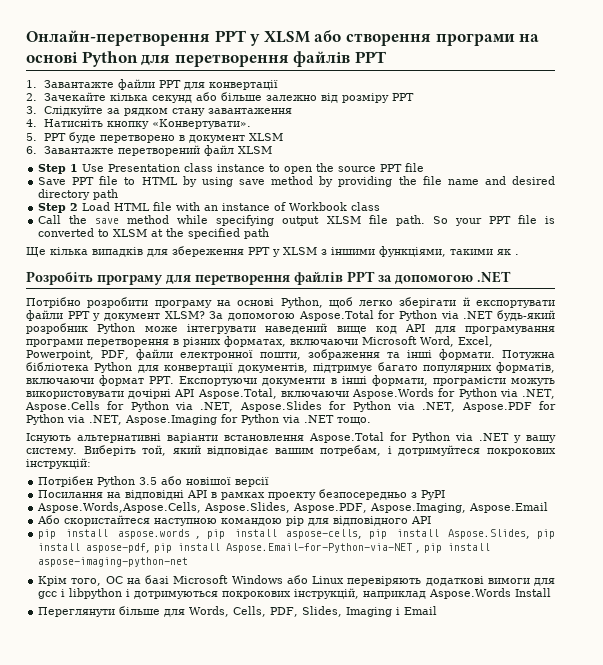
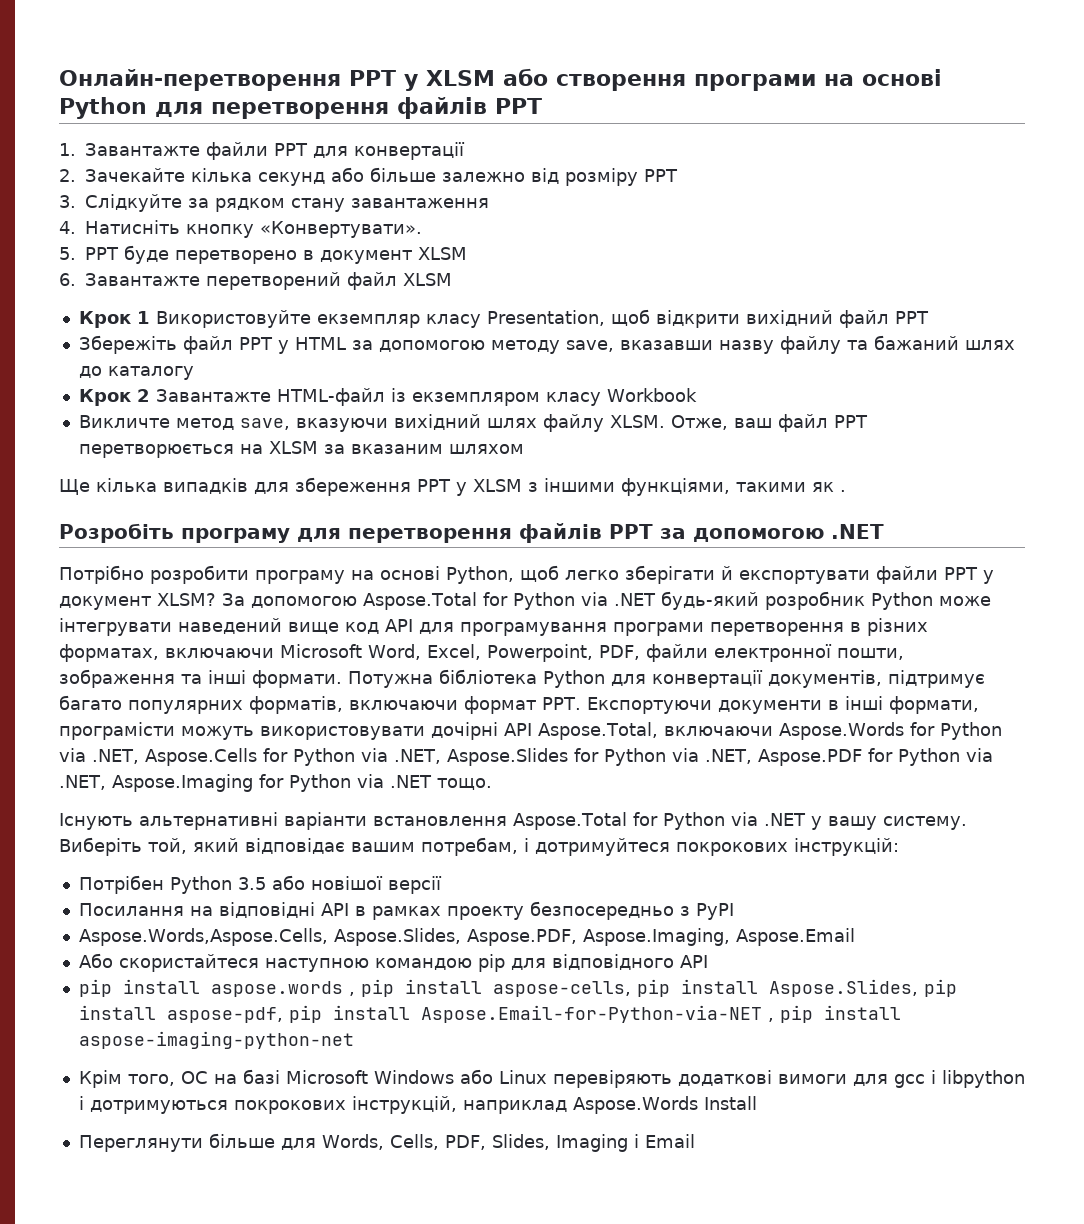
[38,163,425,174] [38,176,555,187] [38,189,119,200] [38,202,381,213] [38,215,555,226] [38,228,270,239] Step 1 Use Presentation class instance to open the source PPT file // Save PPT file to HTML by using save method by providing the file name and desired directory path // Step 2 Load HTML file with an instance of Workbook class // Call the save method while specifying output XLSM file path. So your PPT file is converted to XLSM at the specified path -> [78,309,929,328] [78,335,1015,354] [78,366,194,380] [78,388,697,406] [78,414,868,432] [78,441,524,458] Крок 1 Використовуйте екземпляр класу Presentation, щоб відкрити вихідний файл PPT // Збережіть файл PPT у HTML за допомогою методу save, вказавши назву файлу та бажаний шлях до каталогу // Крок 2 Завантажте HTML-файл із екземпляром класу Workbook // Викличте метод save, вказуючи вихідний шлях файлу XLSM. Отже, ваш файл PPT перетворюється на XLSM за вказаним шляхом

